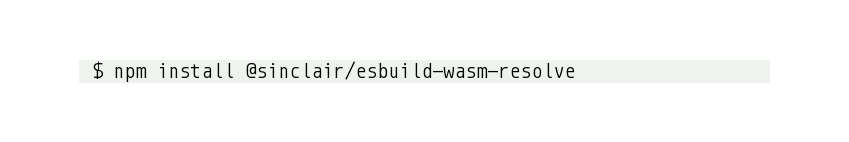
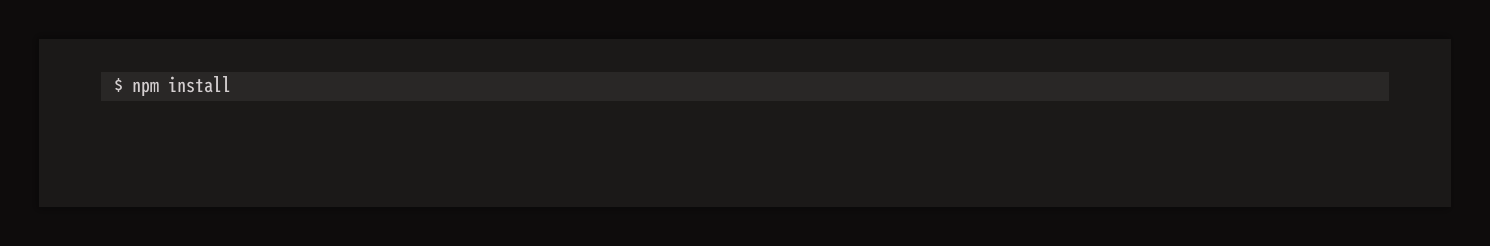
[245,61,576,80] @sinclair/esbuild-wasm-resolve -> (231, 84) none

